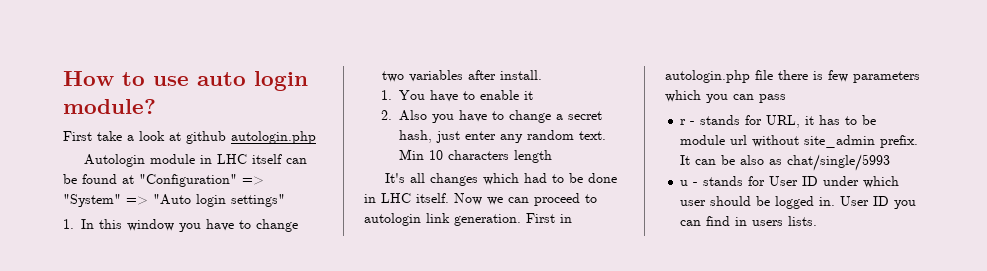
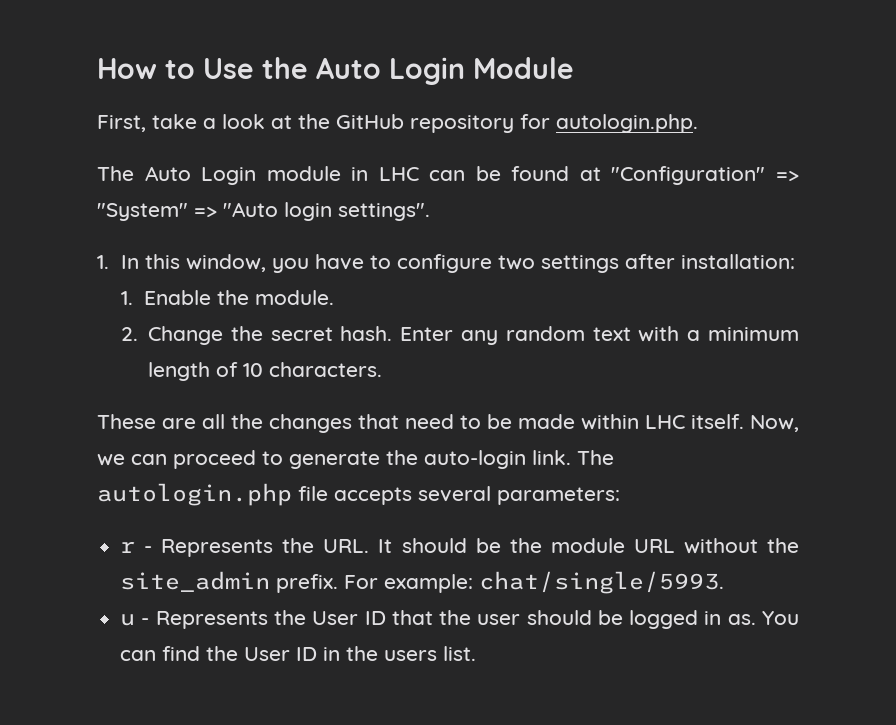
[153,71,308,91] [63,99,156,114] [63,131,316,144] [84,154,146,167] use auto login module? // First take a look at github autologin.php // Autologin -> [203,57,574,85] [97,114,698,133] [97,166,257,185] Use the Auto Login Module // First, take a look at the GitHub repository for autologin.php. // The Auto Login
[252,154,283,164] itself -> (419, 174) none
[231,194,285,207] settings" -> [338,203,430,221] settings".
[127,219,298,232] [382,70,542,82] [381,90,534,102] [381,110,603,123] [399,130,607,143] [399,149,553,163] [385,173,618,186] [364,194,376,203] window you have to change two variables after install. // 1. You have to enable it // 2. Also you have to change a secret hash, just enter any random text. Min 10 characters length // It's all changes which had to be done in -> [185,254,795,273] [120,290,335,305] [120,326,799,345] [148,362,383,381] [97,414,639,433] window, you have to configure two settings after installation: // 1. Enable the module. // 2. Change the secret hash. Enter any random text with a minimum length of 10 characters. // These are all the changes that need to be made within
[454,193,482,205] Now -> [750,415,799,432] Now,
[364,213,572,226] [665,70,920,83] [665,90,786,103] [680,115,877,128] [680,135,919,148] [680,154,891,171] [680,176,900,188] [680,196,917,209] [680,216,818,226] autologin link generation. First in autologin.php file there is few parameters which you can pass // r - stands for URL, it has to be module url without site_admin prefix. It can be also as chat/single/5993 // u - stands for User ID under which user should be logged in. User ID you can find in users lists. -> [289,450,614,469] [97,483,620,506] [120,538,799,557] [120,571,725,594] [120,610,799,629] [120,646,477,661] generate the auto-login link. The autologin.php file accepts several parameters: // r - Represents the URL. It should be the module URL without the site_admin prefix. For example: chat/single/5993. // u - Represents the User ID that the user should be logged in as. You can find the User ID in the users list.

